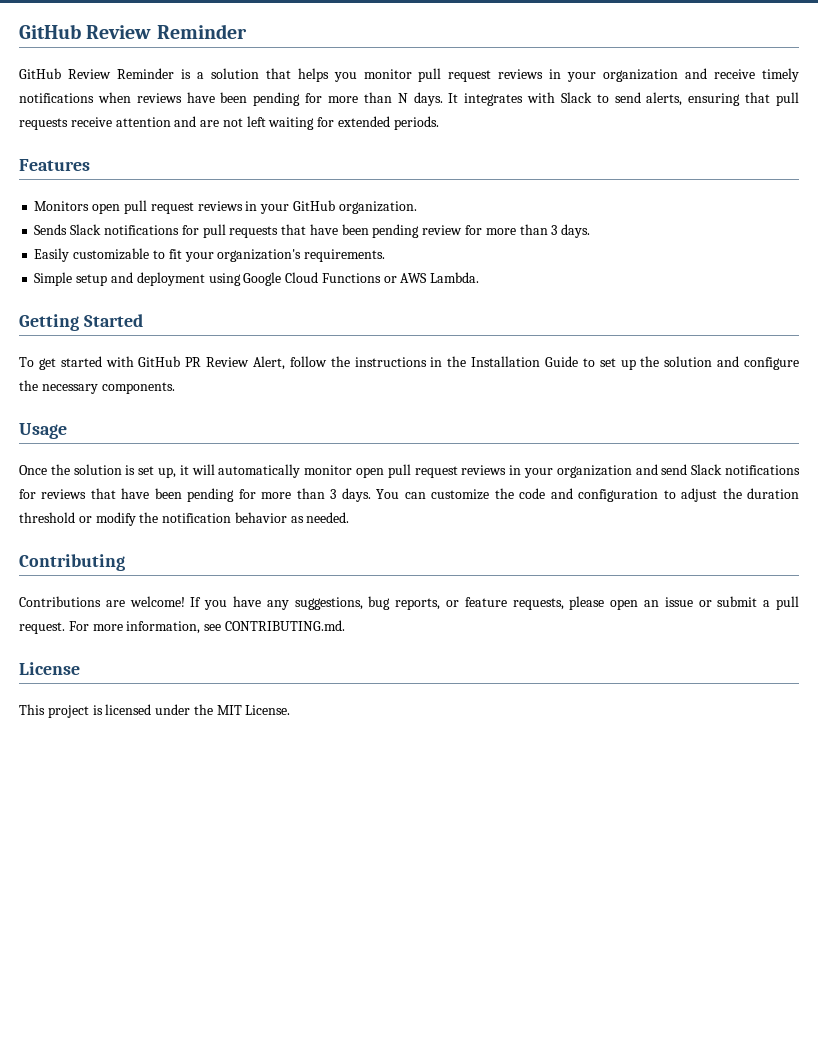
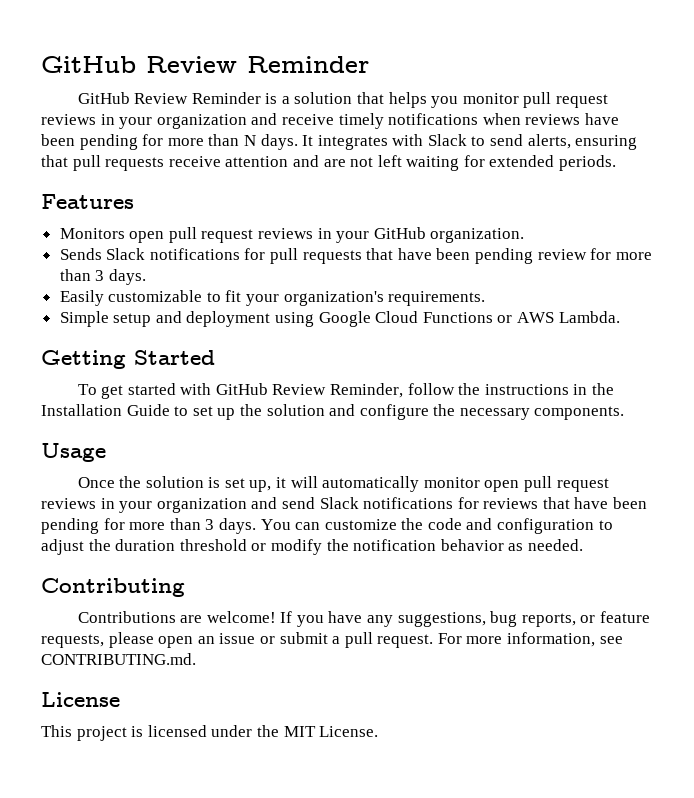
[185,356,285,370] PR Review Alert, -> [272,383,404,398] Review Reminder,

